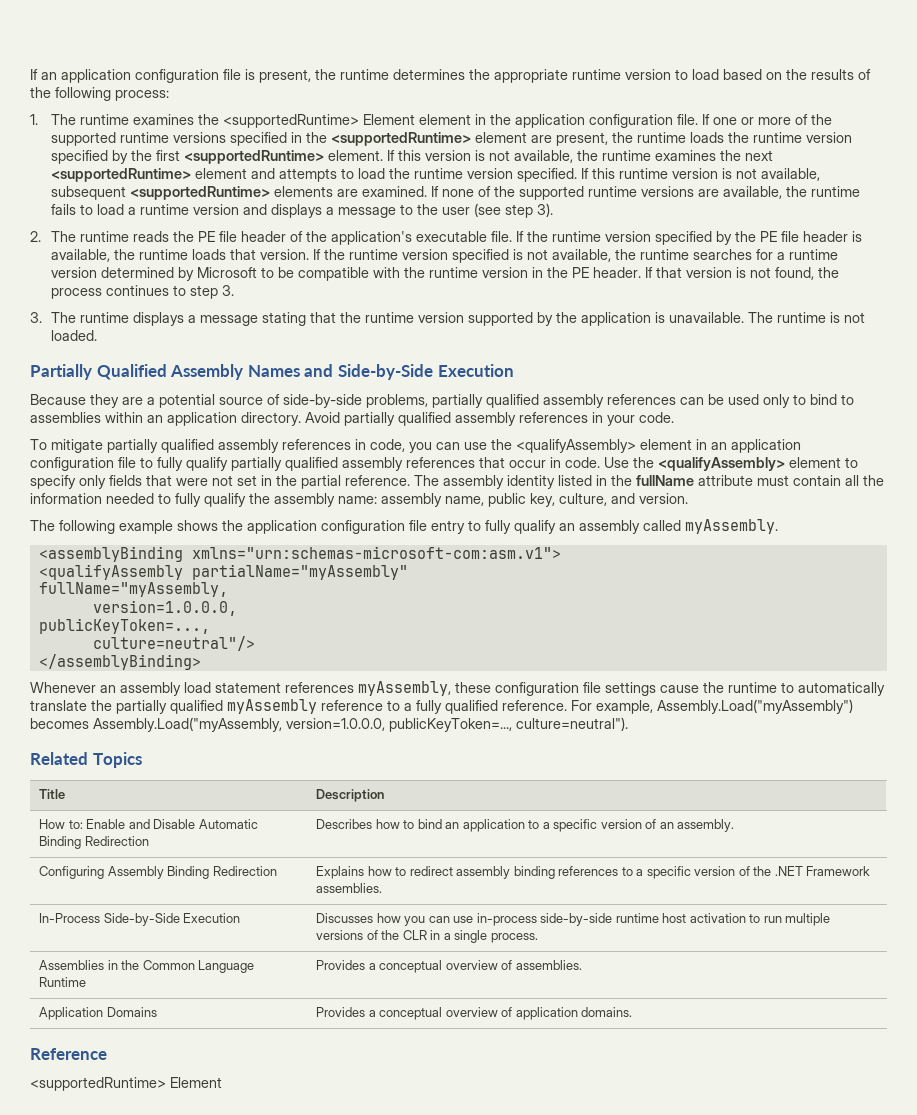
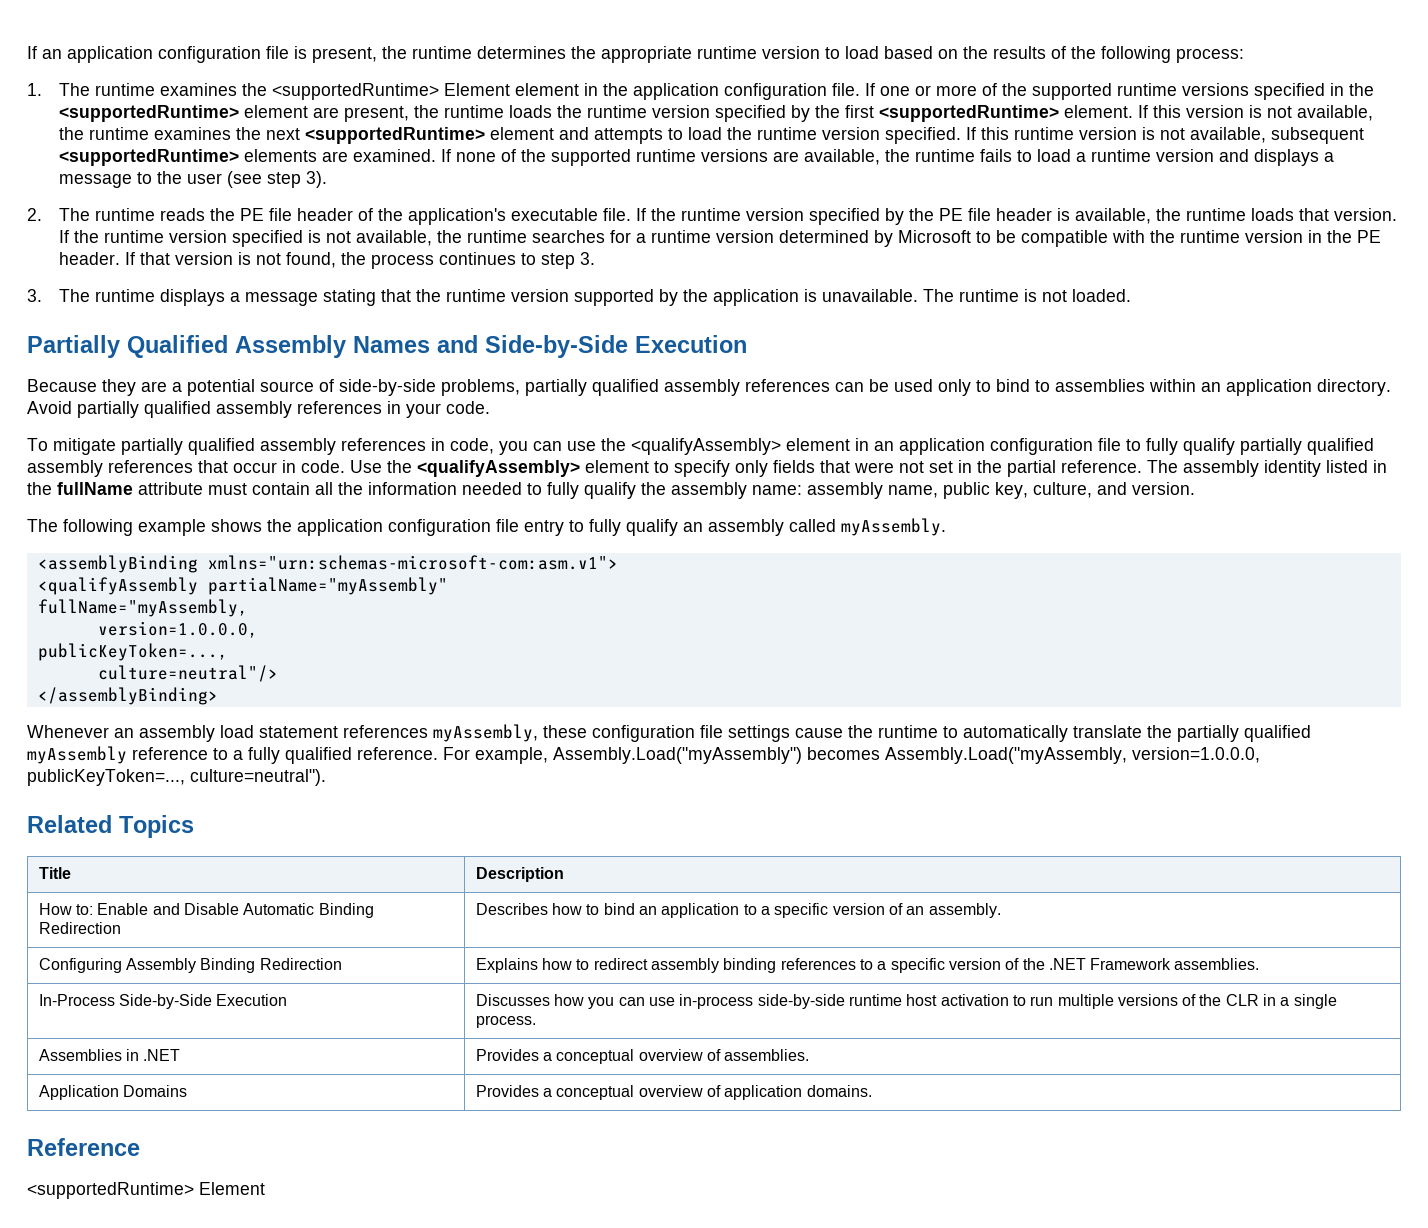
[121,960,255,973] [39,977,87,987] the Common Language Runtime -> [143,1049,181,1061] .NET

